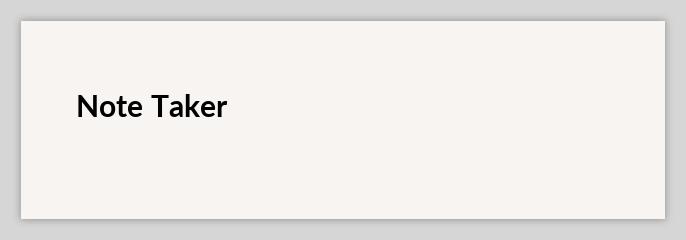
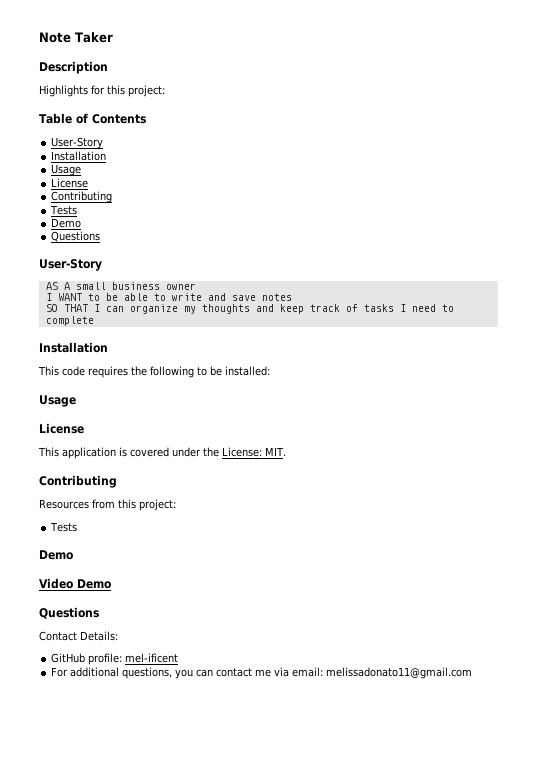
(228, 105) none -> [39,61,108,74] [39,85,165,97] [39,113,146,124] [51,137,104,149] [51,151,107,161] [51,164,82,176] [51,178,89,188] [51,191,113,203] [50,205,78,215] [51,218,82,228] [51,231,101,242] [39,259,102,271] [45,282,196,290] [45,293,292,301] [45,304,454,314] [45,316,94,326] [39,342,108,353] [38,366,270,378] [39,395,76,407] [39,423,84,434] [38,447,286,459] [39,475,117,488] [39,499,176,511] [50,522,78,532] [39,550,73,560] [39,578,111,589] [39,607,99,619] [39,631,118,641] [51,653,179,665] [51,667,473,679] // Description // Highlights for this project: // Table of Contents // User-Story // Installation // Usage // License // Contributing // Tests // Demo // Questions // User-Story // AS A small business owner // I WANT to be able to write and save notes // SO THAT I can organize my thoughts and keep track of tasks I need to complete // Installation // This code requires the following to be installed: // Usage // License // This application is covered under the License: MIT. // Contributing // Resources from this project: // Tests // Demo // Video Demo // Questions // Contact Details: // GitHub profile: mel-ificent // For additional questions, you can contact me via email: melissadonato11@gmail.com

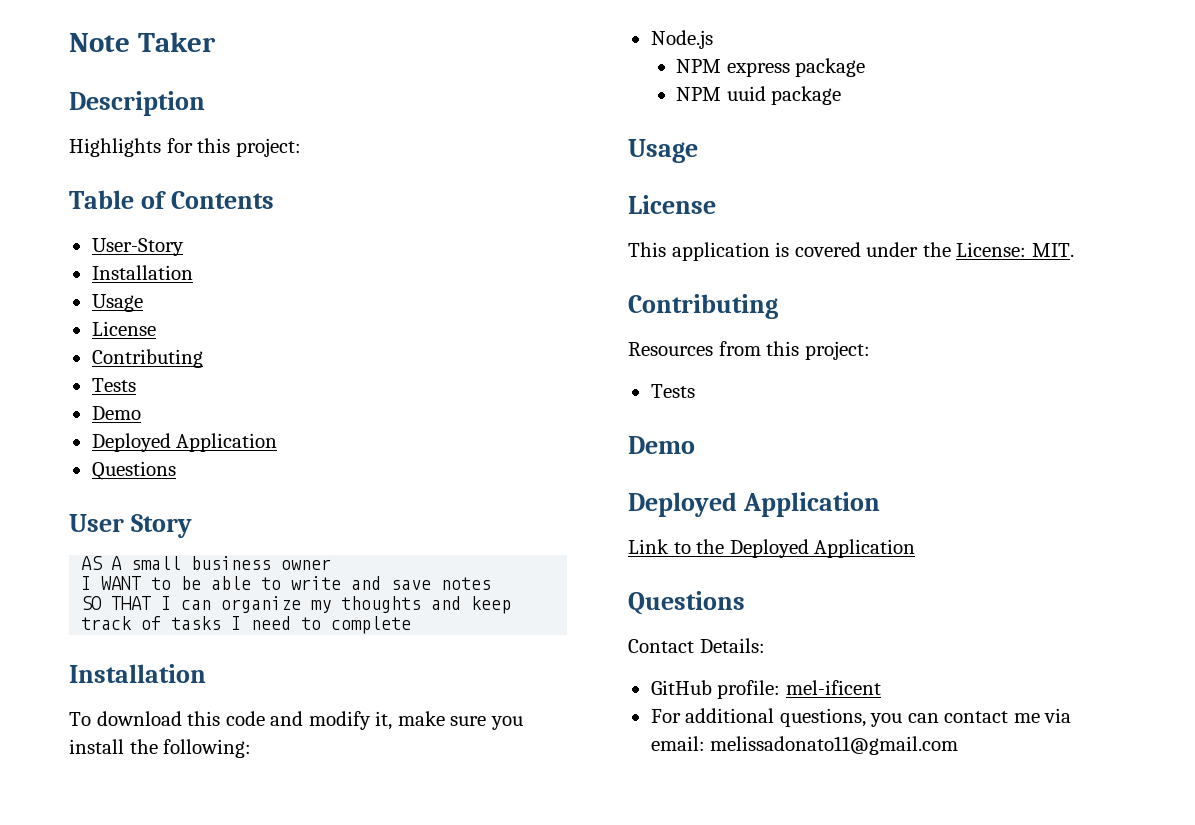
[51,231,101,242] [39,259,102,271] // Questions // User-Story -> [91,433,278,452] [91,461,176,480] [69,514,192,538] // Deployed Application // Questions // User Story
[38,366,270,378] This code requires the following to be installed: -> [69,711,523,730] [69,739,252,758] [650,30,713,49] [676,58,866,77] [676,86,842,105] To download this code and modify it, make sure you install the following: // Node.js // NPM express package // NPM uuid package
[39,578,111,589] Video Demo -> [628,492,880,517] [628,539,916,558] Deployed Application // Link to the Deployed Application

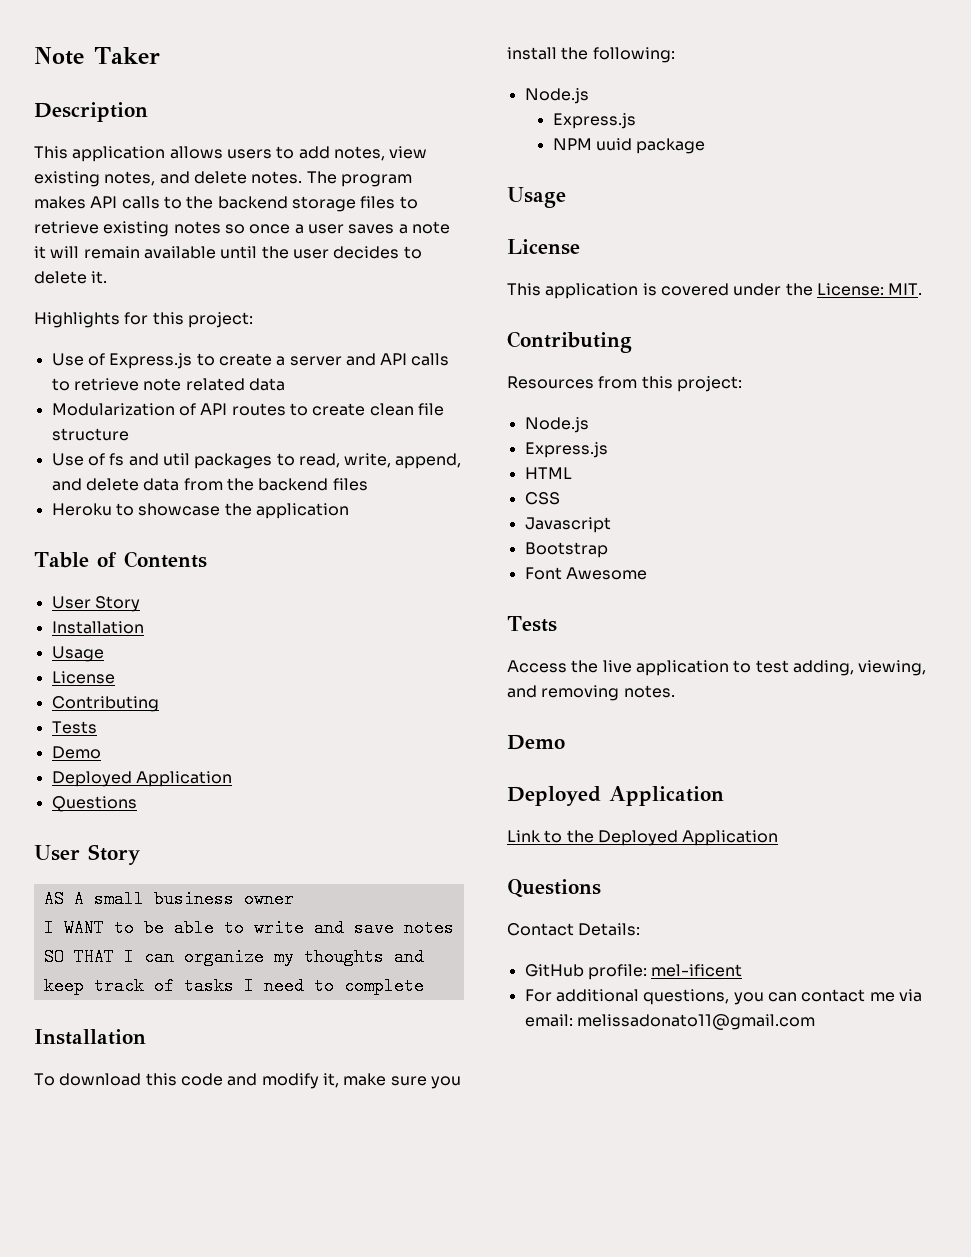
[69,138,301,157] Highlights for this project: -> [34,146,428,162] [34,171,412,187] [34,196,418,212] [34,221,450,237] [34,246,422,259] [34,271,108,284] [34,312,253,328] [51,353,450,369] [51,378,285,391] [51,403,444,416] [51,428,129,441] [51,453,462,469] [51,478,368,491] [51,503,349,519] This application allows users to add notes, view existing notes, and delete notes. The program makes API calls to the backend storage files to retrieve existing notes so once a user saves a note it will remain available until the user decides to delete it. // Highlights for this project: // Use of Express.js to create a server and API calls to retrieve note related data // Modularization of API routes to create clean file structure // Use of fs and util packages to read, write, append, and delete data from the backend files // Heroku to showcase the application
[91,238,184,256] User-Story -> [51,596,140,612] User Story
[676,58,866,77] NPM express package -> [552,113,636,129] Express.js
[650,384,695,398] Tests -> [524,417,589,433] [524,442,608,458] [524,467,572,479] [524,492,560,505] [524,517,611,533] [524,542,608,558] [524,567,647,580] [507,616,557,632] [507,660,927,676] [507,685,675,701] Node.js // Express.js // HTML // CSS // Javascript // Bootstrap // Font Awesome // Tests // Access the live application to test adding, viewing, and removing notes.

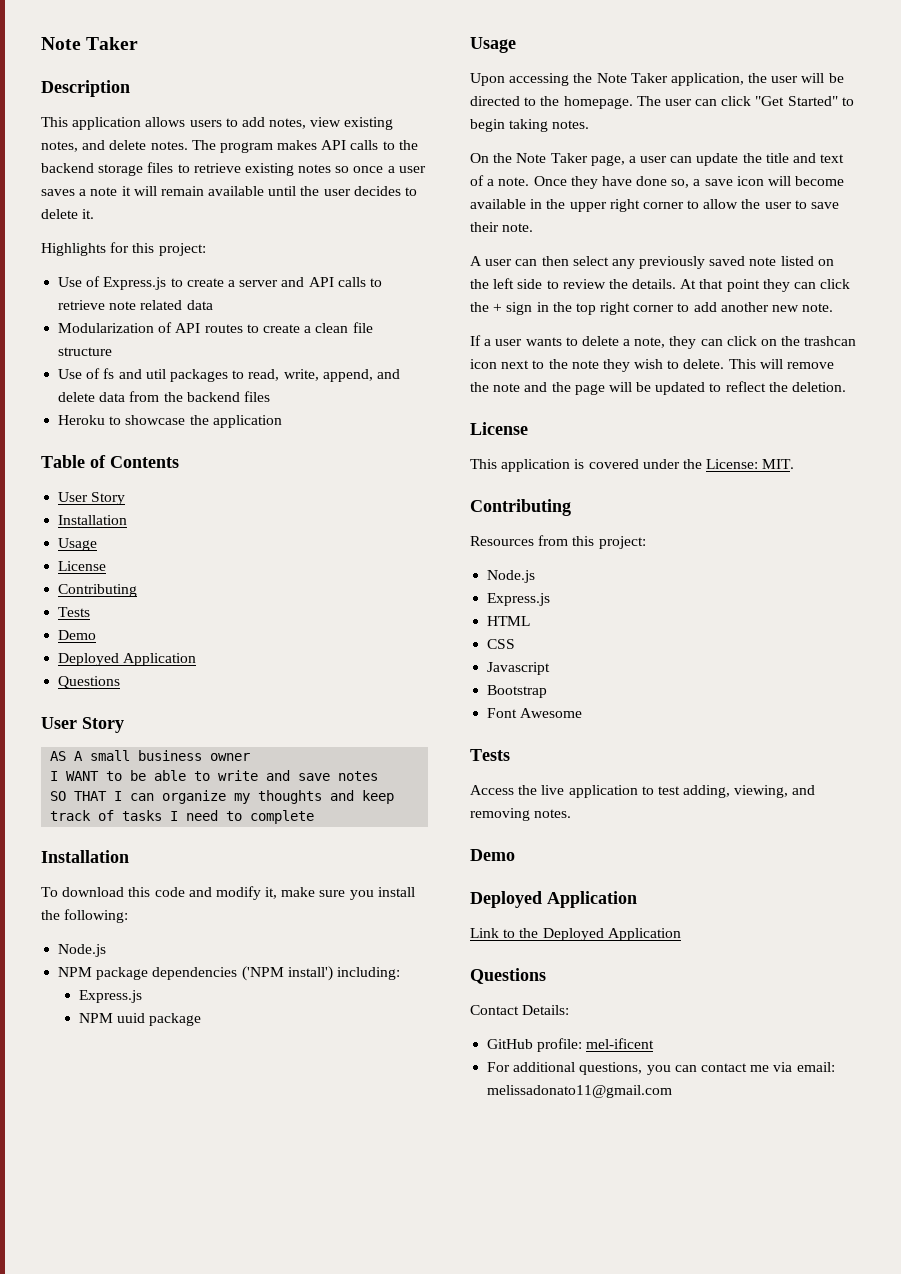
(366, 409) none -> [304,326,312,333] a
(589, 96) none -> [58,966,400,981] // NPM package dependencies ('NPM install') including:
(566, 197) none -> [470,73,844,86] [470,96,854,109] [470,119,590,132] [470,153,845,166] [470,175,845,189] [470,199,840,212] [470,222,534,232] [470,256,834,269] [470,278,851,292] [470,302,834,315] [470,335,857,349] [470,359,835,372] [470,381,847,395] // Upon accessing the Note Taker application, the user will be directed to the homepage. The user can click "Get Started" to begin taking notes. // On the Note Taker page, a user can update the title and text of a note. Once they have done so, a save icon will become available in the upper right corner to allow the user to save their note. // A user can then select any previously saved note listed on the left side to review the details. At that point they can click the + sign in the top right corner to add another new note. // If a user wants to delete a note, they can click on the trashcan icon next to the note they wish to delete. This will remove the note and the page will be updated to reflect the deletion.

